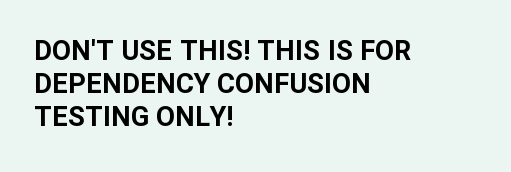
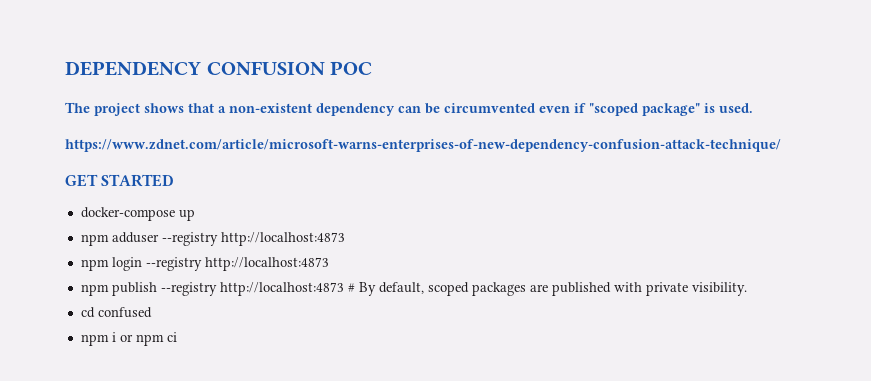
[34,39,412,60] [34,73,372,93] [34,106,234,126] DON'T USE THIS! THIS IS FOR DEPENDENCY CONFUSION TESTING ONLY! -> [65,61,373,76] [65,102,753,116] [65,139,781,152] [65,174,175,187] [80,207,195,221] [80,232,345,246] [80,257,329,271] [80,282,747,296] [80,307,152,318] [80,332,177,346] DEPENDENCY CONFUSION POC // The project shows that a non-existent dependency can be circumvented even if "scoped package" is used. // https://www.zdnet.com/article/microsoft-warns-enterprises-of-new-dependency-confusion-attack-technique/ // GET STARTED // docker-compose up // npm adduser --registry http://localhost:4873 // npm login --registry http://localhost:4873 // npm publish --registry http://localhost:4873 # By default, scoped packages are published with private visibility. // cd confused // npm i or npm ci

